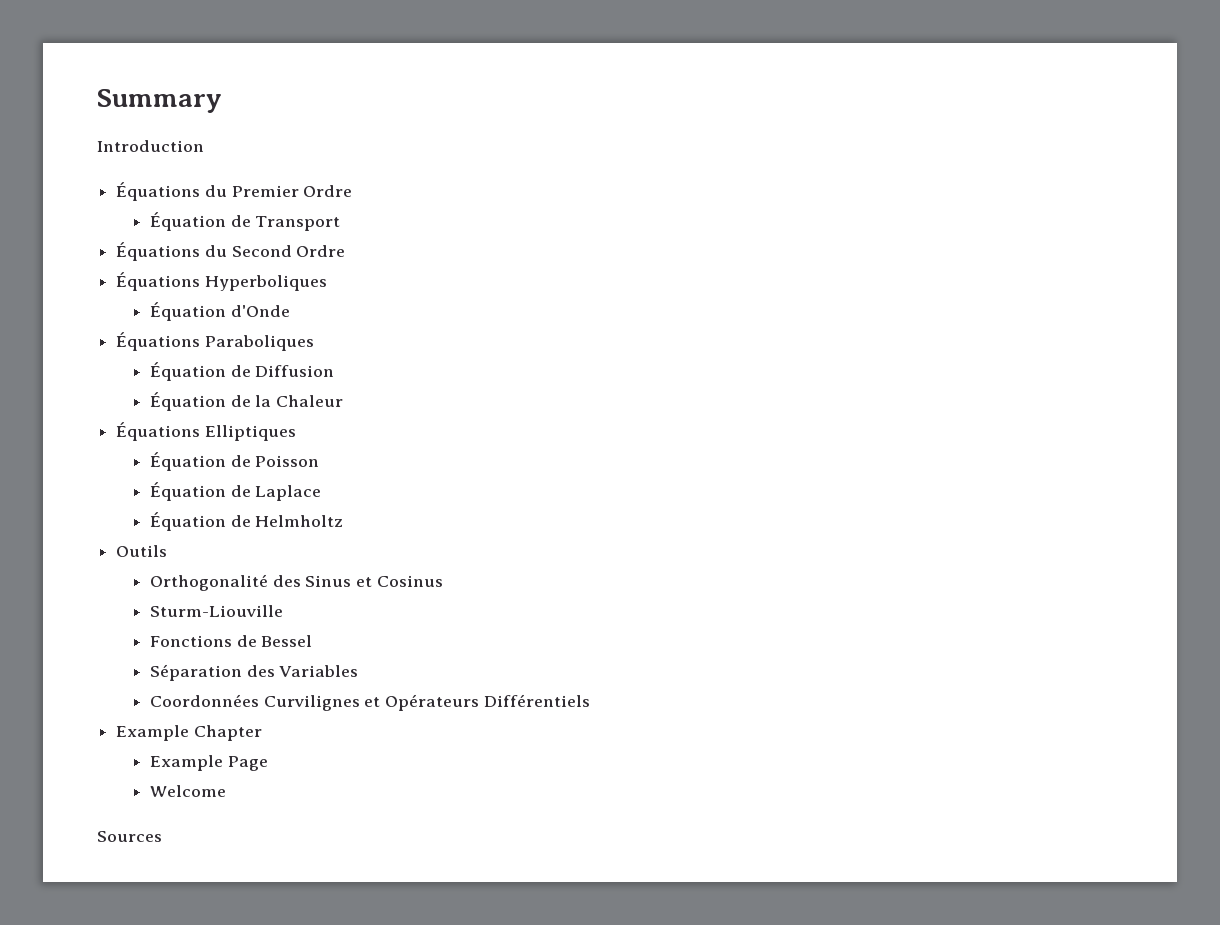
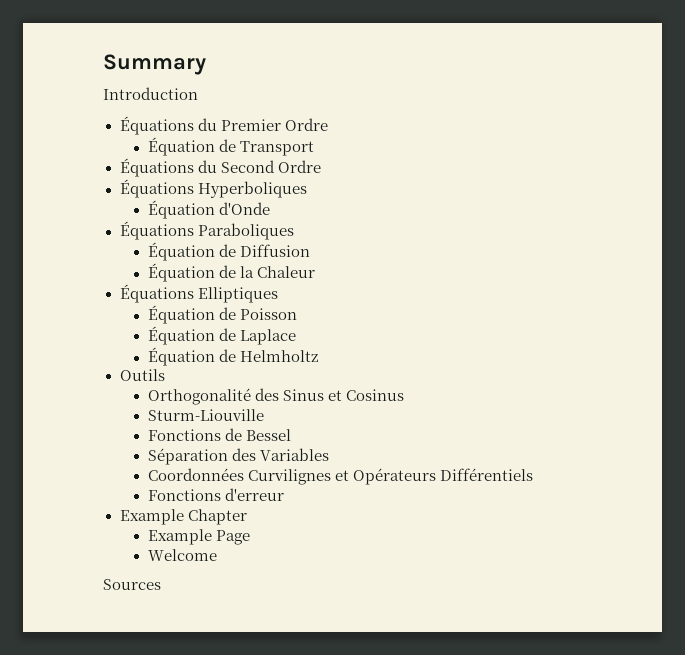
(590, 700) none -> [147,488,284,501] // Fonctions d'erreur

